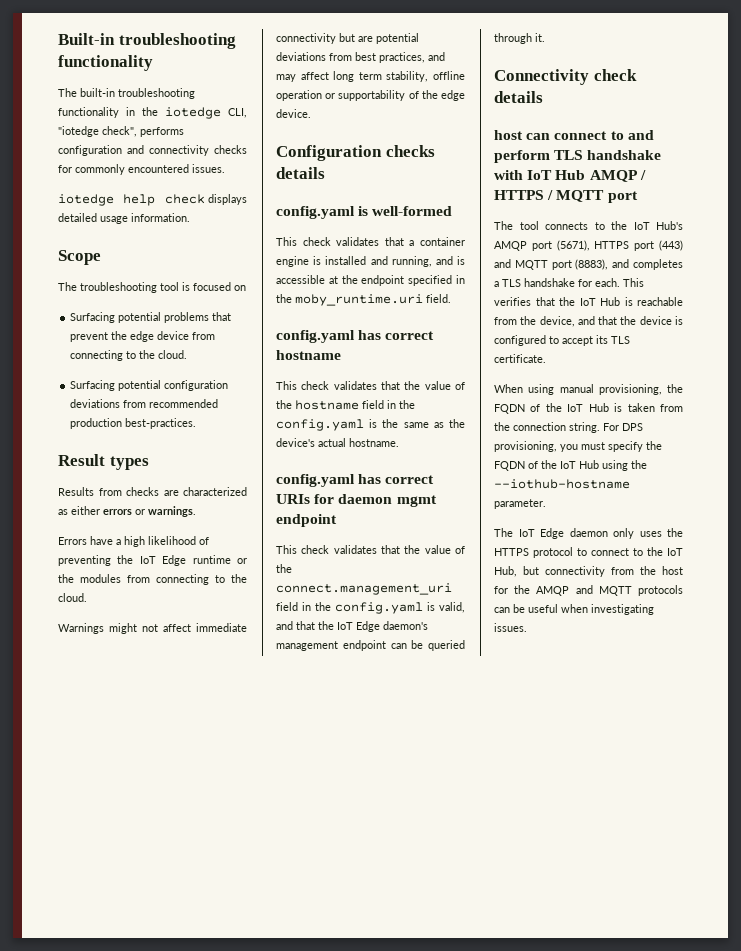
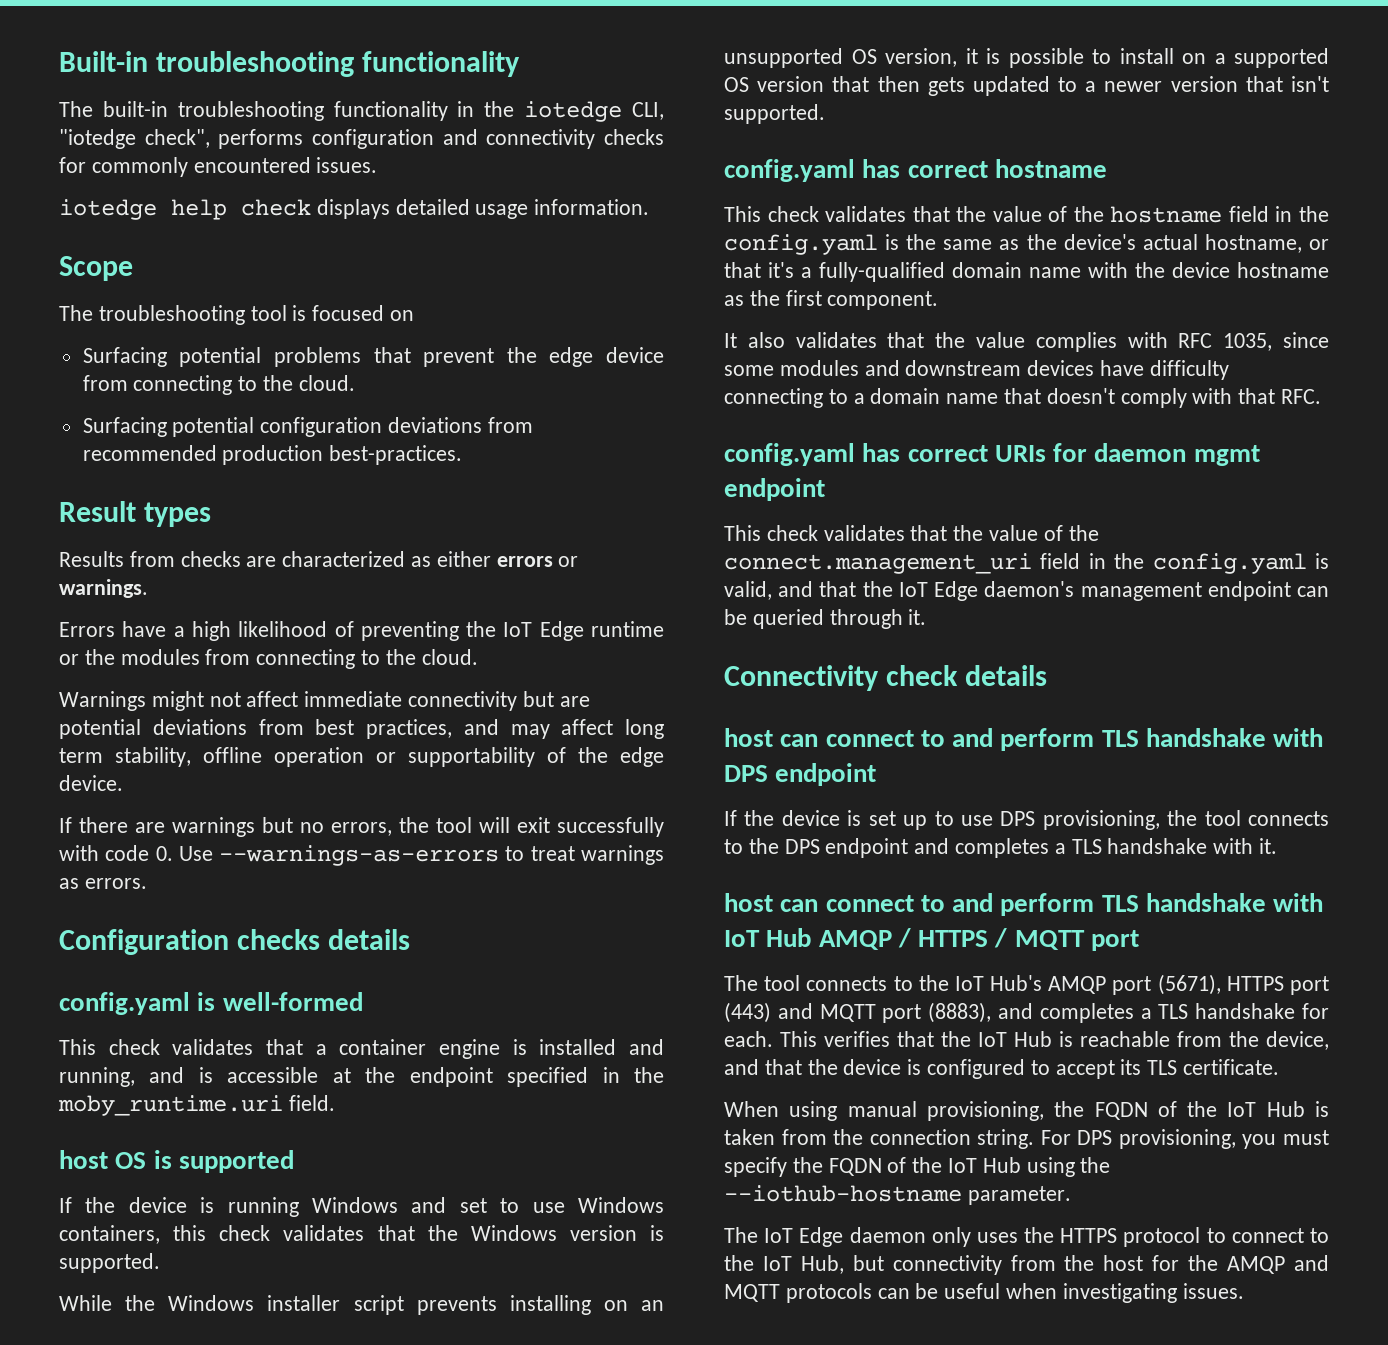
(311, 113) none -> [59,817,664,837] [59,845,664,866] [59,878,147,889] // If there are warnings but no errors, the tool will exit successfully with code 0. Use --warnings-as-errors to treat warnings as errors.
(451, 298) none -> [59,1150,294,1173] [59,1197,664,1217] [59,1225,664,1244] [59,1253,160,1273] [59,1295,664,1315] [724,48,1329,68] [724,76,1329,96] [724,104,825,124] // host OS is supported // If the device is running Windows and set to use Windows containers, this check validates that the Windows version is supported. // While the Windows installer script prevents installing on an unsupported OS version, it is possible to install on a supported OS version that then gets updated to a newer version that isn't supported.
[349,438,399,447] hostname. -> [1204,234,1329,253] [724,262,1329,282] [724,290,939,310] [724,332,1329,352] [724,360,1229,380] [724,388,1322,408] hostname, or that it's a fully-qualified domain name with the device hostname as the first component. // It also validates that the value complies with RFC 1035, since some modules and downstream devices have difficulty connecting to a domain name that doesn't comply with that RFC.
(543, 97) none -> [724,728,1324,751] [724,763,877,786] [724,810,1329,830] [724,838,1278,858] // host can connect to and perform TLS handshake with DPS endpoint // If the device is set up to use DPS provisioning, the tool connects to the DPS endpoint and completes a TLS handshake with it.

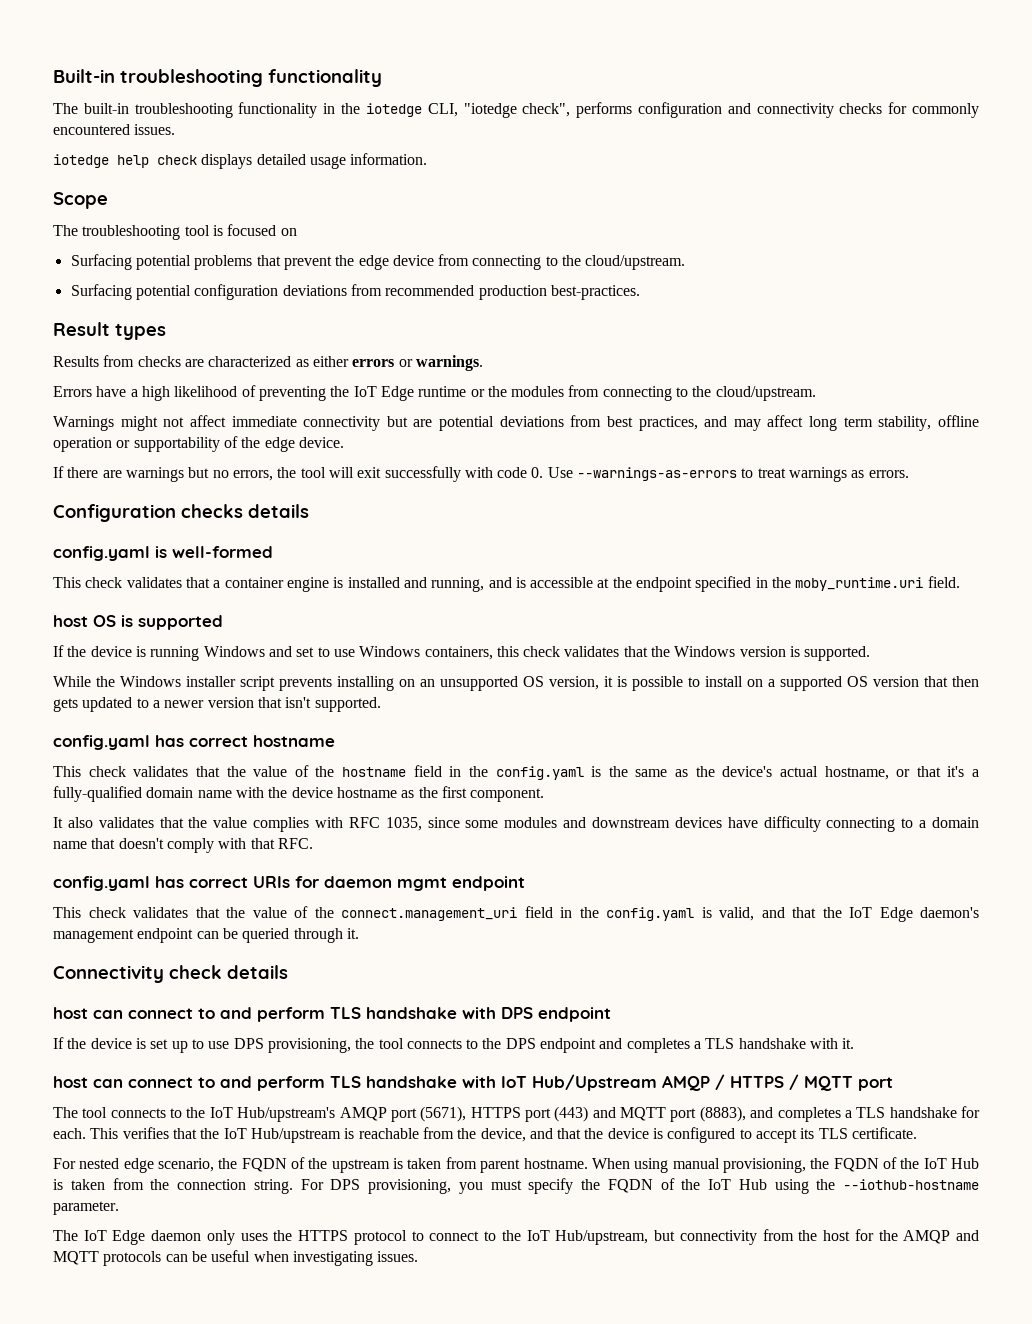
[298,375,355,391] cloud. -> [585,255,686,270] cloud/upstream.
[421,649,478,665] cloud. -> [715,386,816,401] cloud/upstream.
[766,928,812,947] Hub -> [532,1074,657,1091] Hub/Upstream
[990,975,1043,991] Hub's -> [237,1107,336,1122] Hub/upstream's
[1014,1031,1052,1047] Hub -> [250,1128,341,1143] Hub/upstream
(1280, 1067) none -> [53,1157,588,1173] For nested edge scenario, the FQDN of the upstream is taken from parent hostname.
[800,1255,844,1274] Hub, -> [555,1230,649,1245] Hub/upstream,

